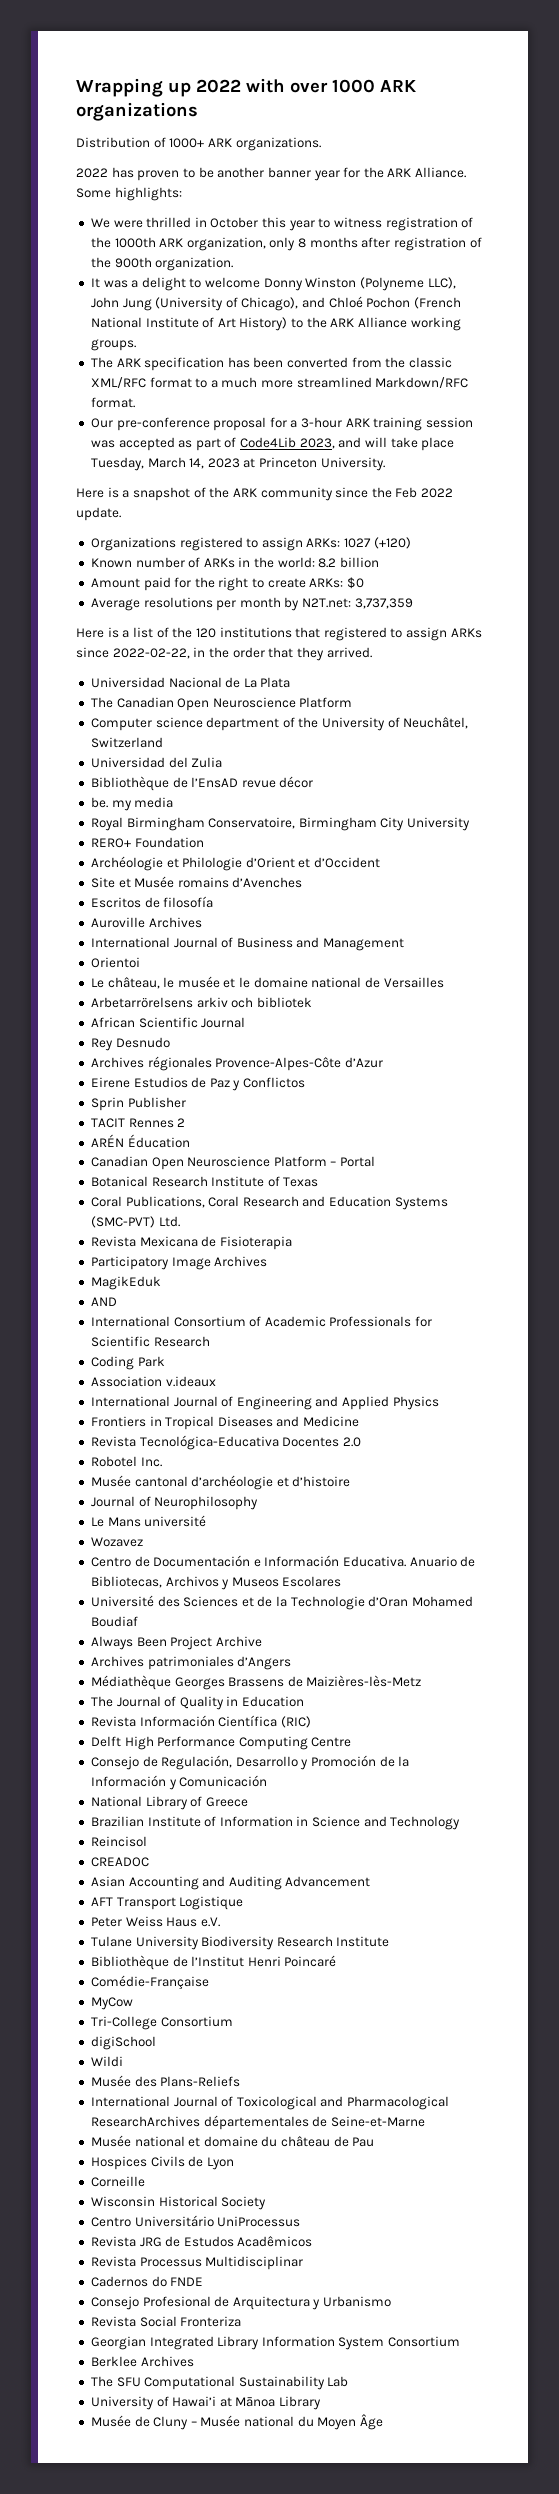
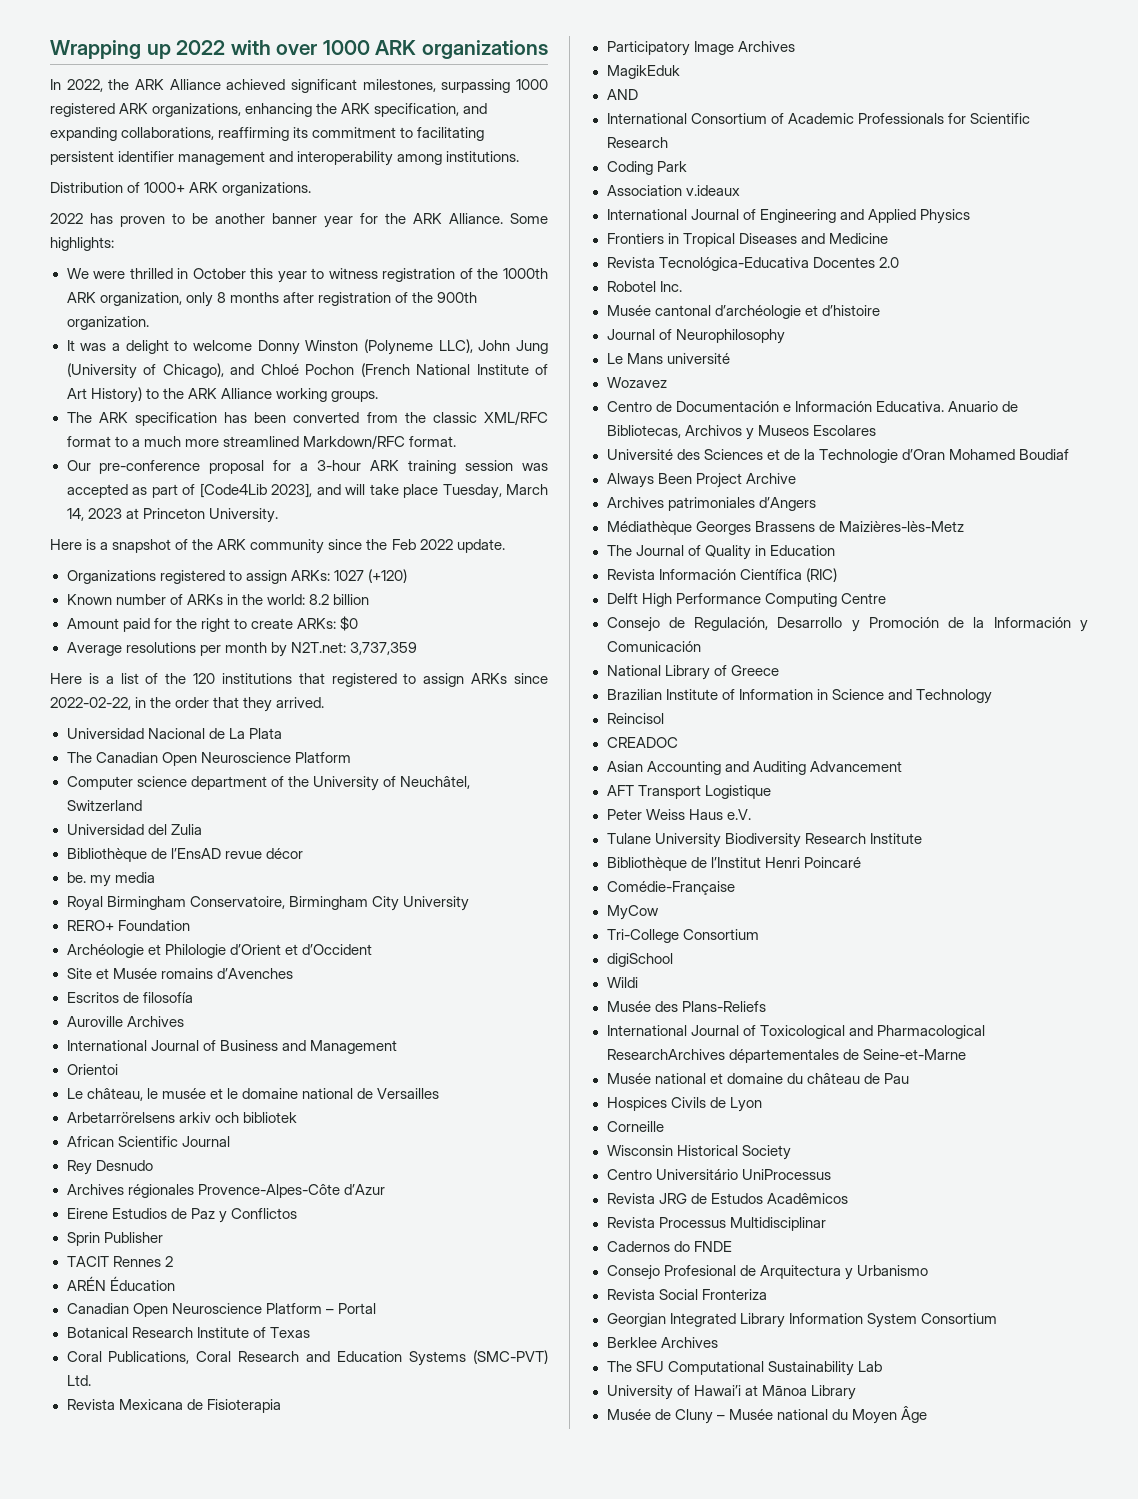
(198, 111) none -> [50,79,548,93] [50,103,488,117] [50,127,485,141] [50,151,520,166] // In 2022, the ARK Alliance achieved significant milestones, surpassing 1000 registered ARK organizations, enhancing the ARK specification, and expanding collaborations, reaffirming its commitment to facilitating persistent identifier management and interoperability among institutions.
[240,437,335,449] Code4Lib 2023, -> [199,483,312,498] [Code4Lib 2023],

